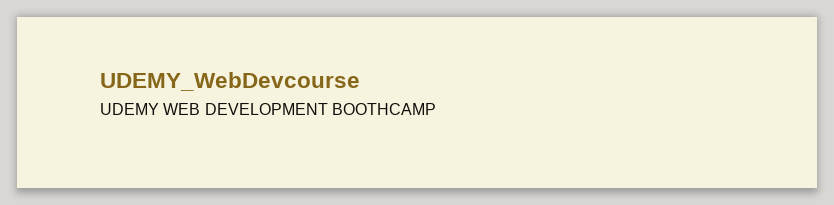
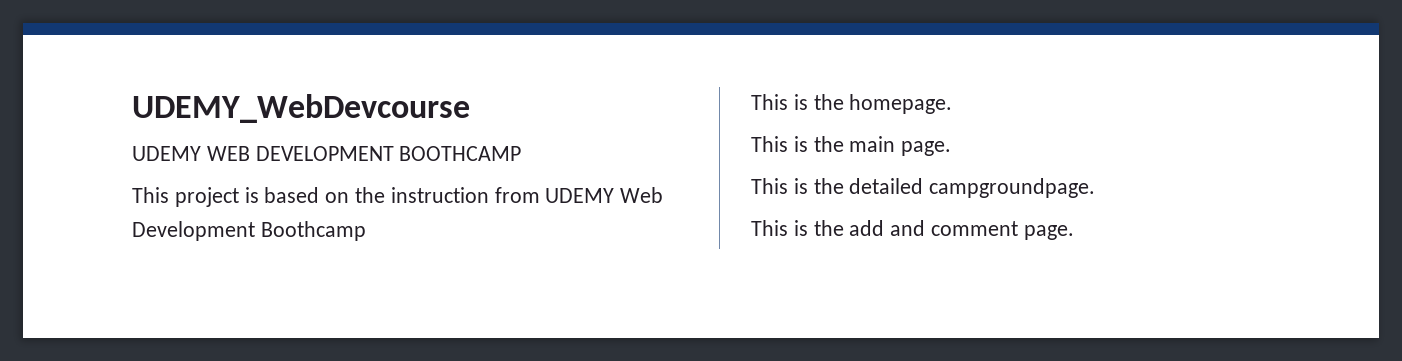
(436, 109) none -> [132,187,664,207] [132,221,366,241] [751,94,953,114] [751,136,952,156] [751,178,1096,198] [751,220,1074,240] // This project is based on the instruction from UDEMY Web Development Boothcamp // This is the homepage. // This is the main page. // This is the detailed campgroundpage. // This is the add and comment page.

